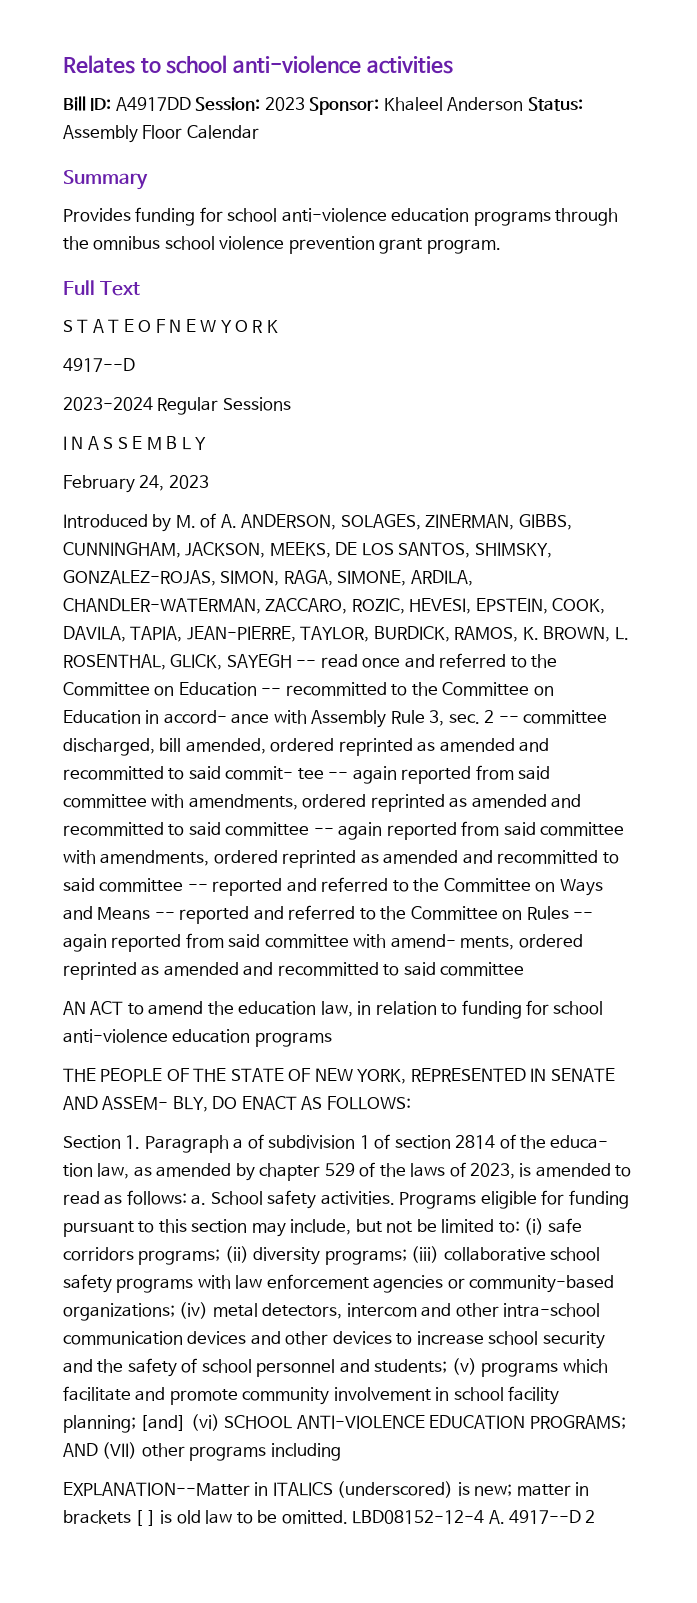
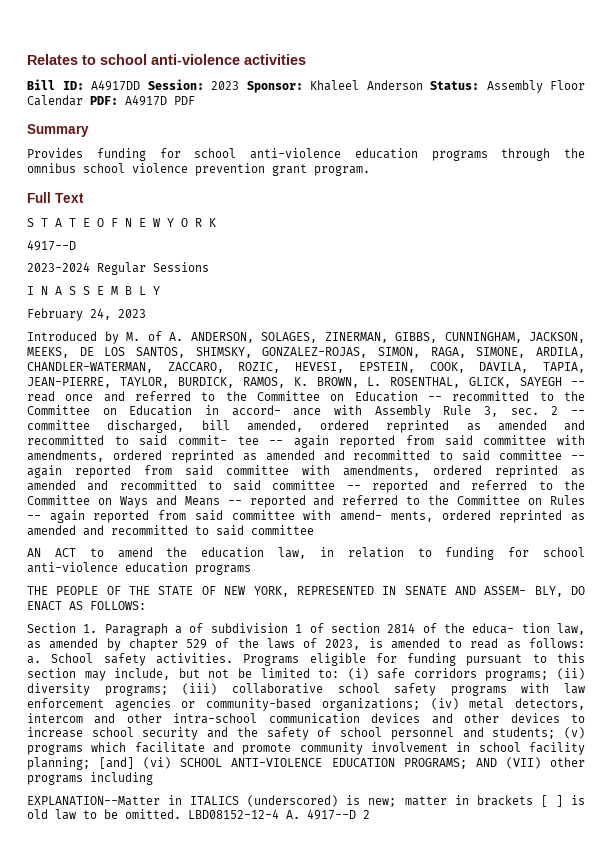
(259, 132) none -> [90,95,195,106] PDF: A4917D PDF

